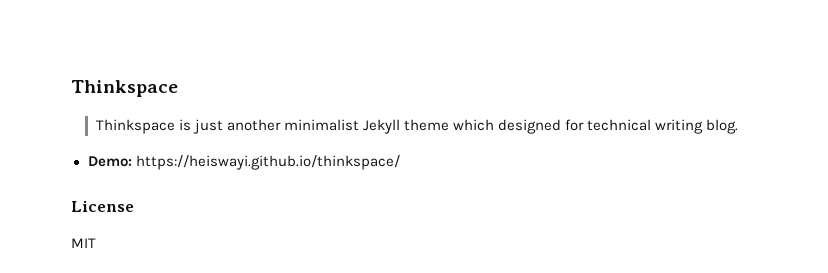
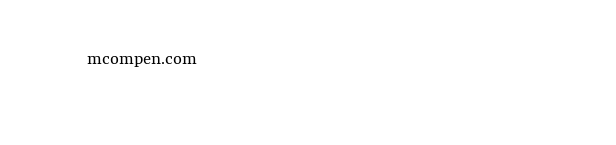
[71,80,178,97] [95,119,739,134] [87,155,400,170] [71,200,134,212] [71,238,96,248] Thinkspace // Thinkspace is just another minimalist Jekyll theme which designed for technical writing blog. // Demo: https://heiswayi.github.io/thinkspace/ // License // MIT -> [87,56,197,67] mcompen.com

